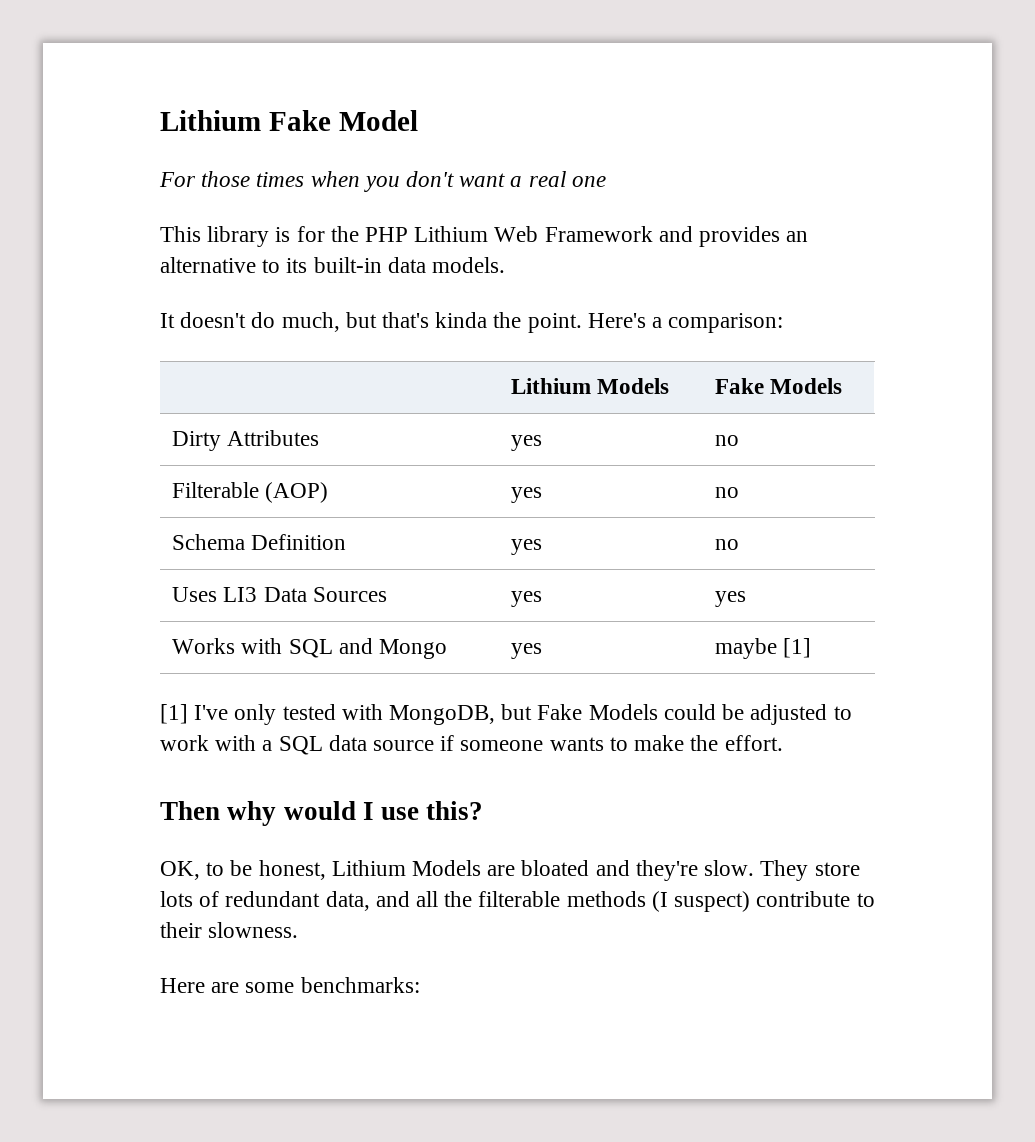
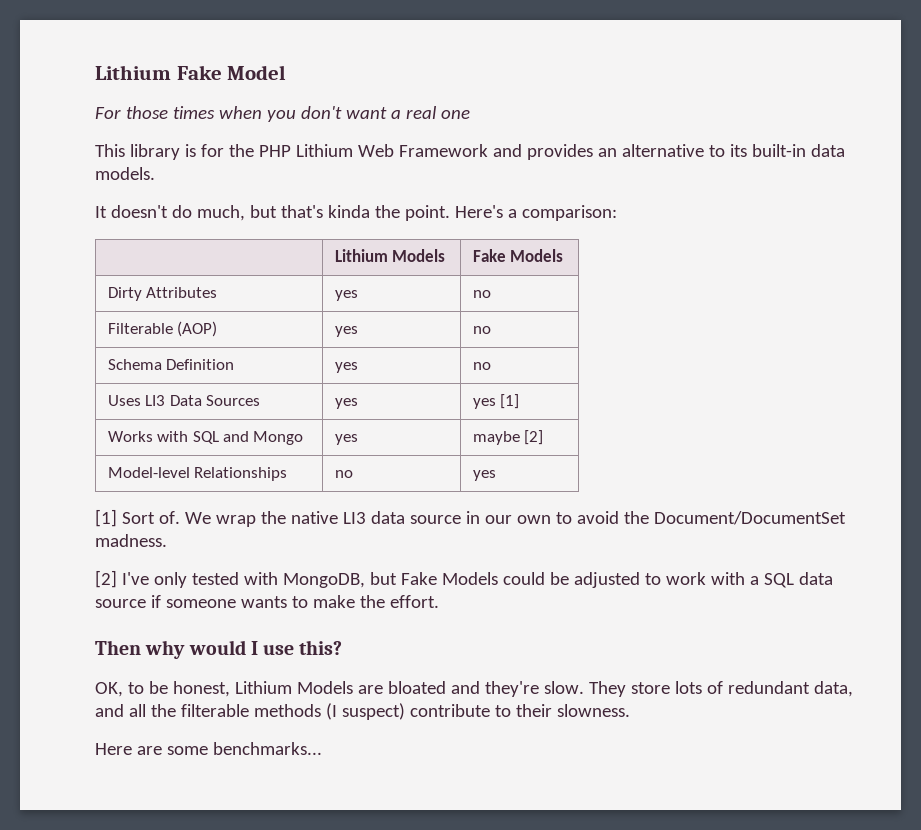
(747, 599) none -> [500,394,520,409] [1]
[783,638,812,658] [160,704,188,724] [1] // [1] -> [524,430,544,445] [107,467,288,481] [334,470,353,478] [472,470,496,481] [95,509,846,527] [95,534,167,547] [95,570,117,588] [2] // Model-level Relationships | no | yes // [1] Sort of. We wrap the native LI3 data source in our own to avoid the Document/DocumentSet madness. // [2]
[300,977,420,993] benchmarks: -> [212,742,322,755] benchmarks...

